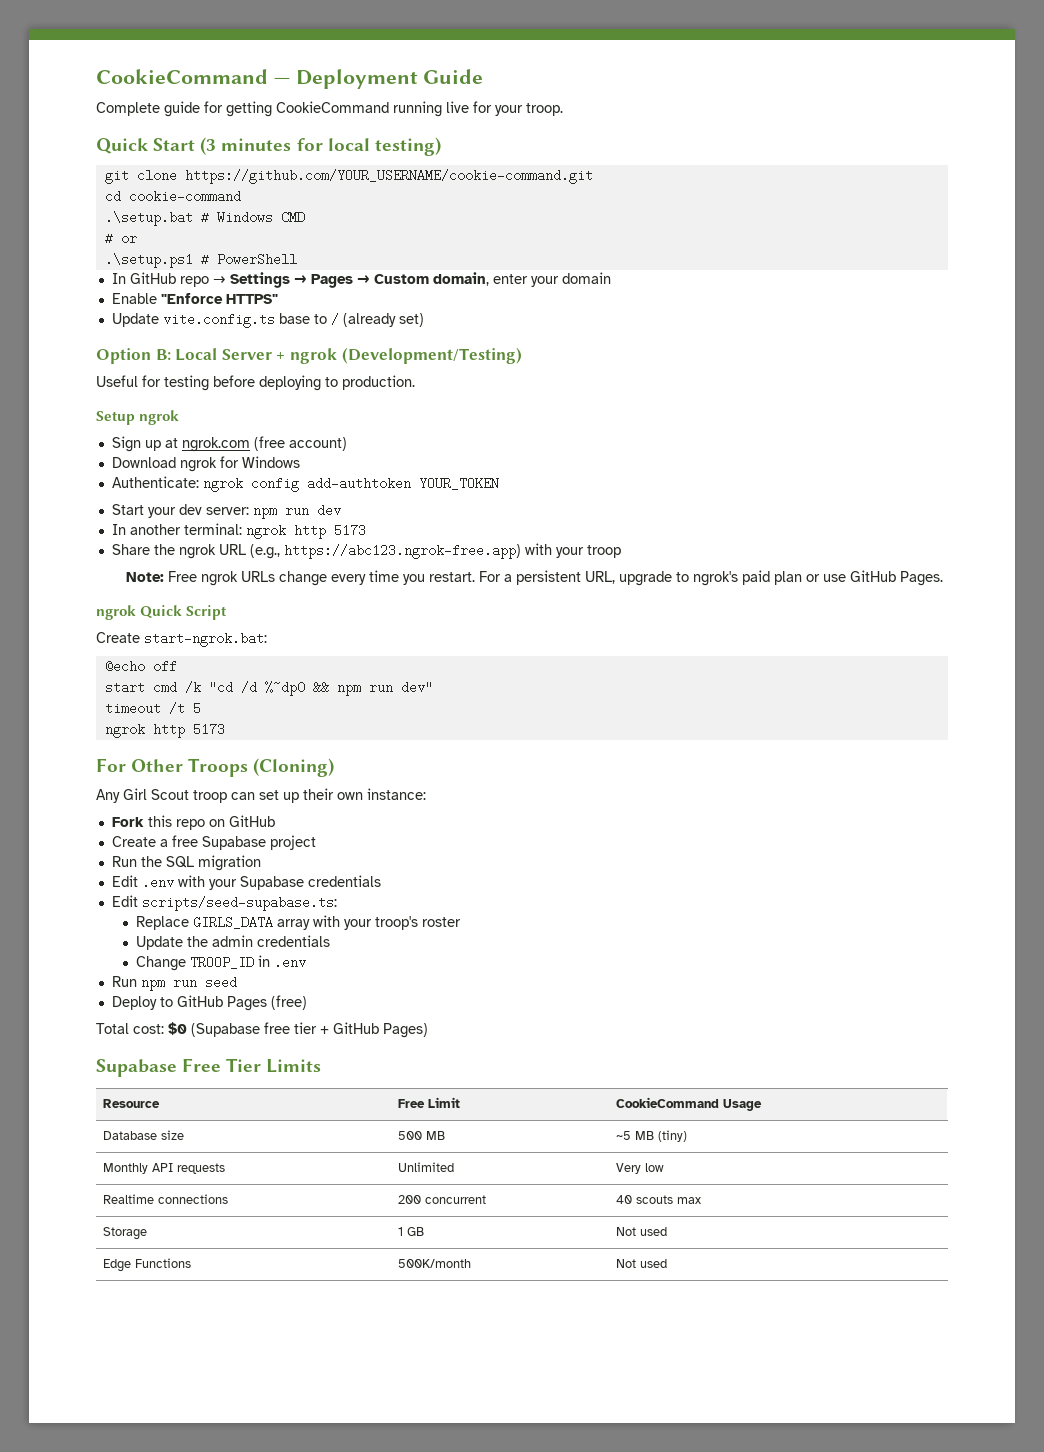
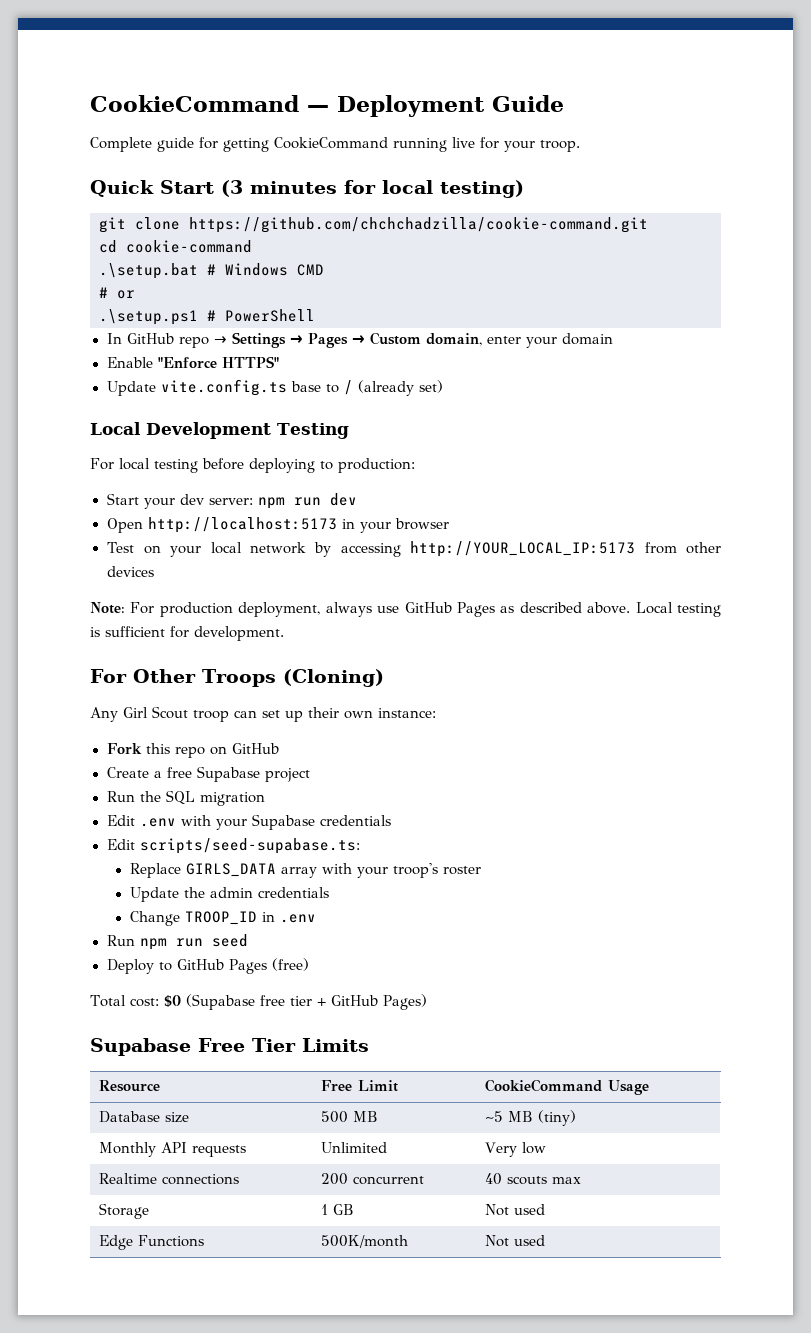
[184,169,593,184] https://github.com/YOUR_USERNAME/cookie-command.git -> [189,217,648,233] https://github.com/chchchadzilla/cookie-command.git
[96,347,522,364] [96,375,415,391] [96,410,180,425] [111,436,347,452] [111,456,300,472] [111,476,499,492] Option B: Local Server + ngrok (Development/Testing) // Useful for testing before deploying to production. // Setup ngrok // Sign up at ngrok.com (free account) // Download ngrok for Windows // Authenticate: ngrok config add-authtoken YOUR_TOKEN -> [90,422,349,439] [90,458,415,473] Local Development Testing // For local testing before deploying to production:
[111,523,366,539] [111,543,621,559] [125,570,943,586] [96,605,228,620] [96,632,267,647] [104,660,177,673] [104,681,433,696] [104,702,201,715] [104,723,225,738] In another terminal: ngrok http 5173 // Share the ngrok URL (e.g., https://abc123.ngrok-free.app) with your troop // Note: Free ngrok URLs change every time you restart. For a persistent URL, upgrade to ngrok's paid plan or use GitHub Pages. // ngrok Quick Script // Create start-ngrok.bat: // @echo off // start cmd /k "cd /d %~dp0 && npm run dev" // timeout /t 5 // ngrok http 5173 -> [106,517,449,533] [106,541,721,557] [106,566,154,577] [90,602,721,617] [90,626,284,641] Open http://localhost:5173 in your browser // Test on your local network by accessing http://YOUR_LOCAL_IP:5173 from other devices // Note: For production deployment, always use GitHub Pages as described above. Local testing is sufficient for development.

